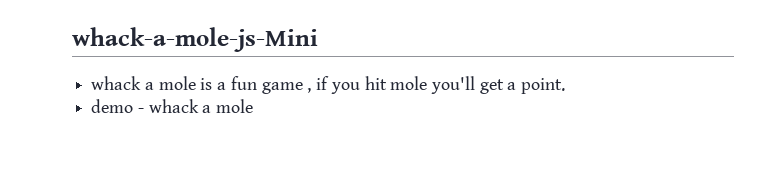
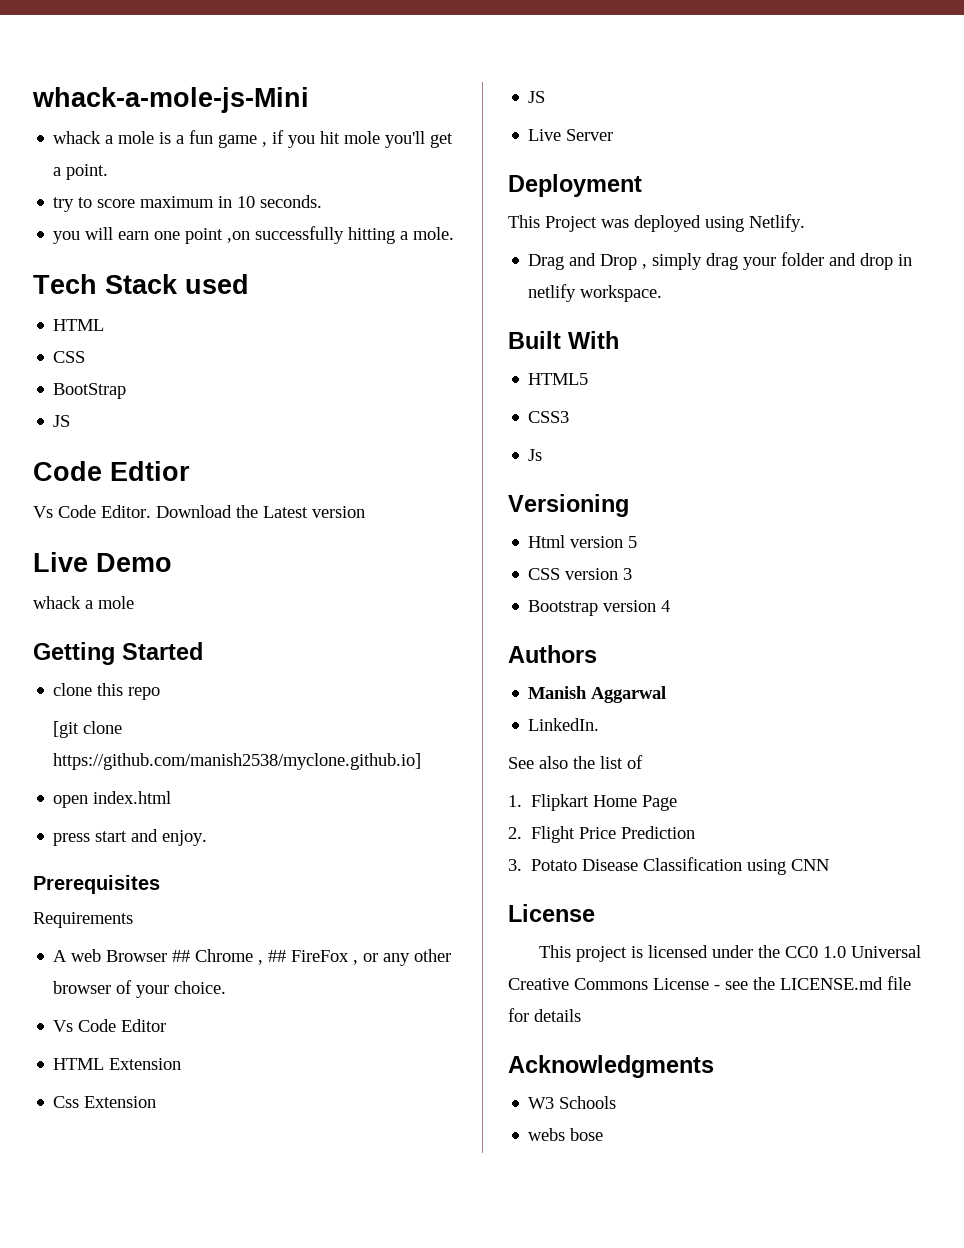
[91,99,254,113] demo - whack a mole -> [53,195,323,212] [53,226,455,244] [33,274,249,294] [53,319,105,331] [53,351,86,363] [53,383,127,399] [53,415,71,427] [33,461,190,481] [33,505,365,518] [33,552,172,572] [33,596,134,609] [33,642,203,665] [53,683,161,700] [53,721,123,738] [53,753,422,770] [53,791,172,808] [53,829,208,846] [33,875,160,894] [33,912,133,928] [53,949,452,966] [53,980,227,998] [53,1019,167,1032] [53,1058,182,1070] [53,1096,157,1108] [528,91,546,103] [528,129,614,141] [508,174,642,197] [508,214,805,232] [528,252,913,270] [528,284,663,302] [508,331,619,349] [528,373,589,385] [528,411,570,423] [528,449,543,461] [508,494,629,517] [528,535,638,548] [528,568,633,580] [528,600,671,616] [508,645,597,663] [528,686,667,703] [528,718,600,731] [508,755,643,769] [508,794,678,811] [508,826,696,843] [508,857,830,875] [508,904,595,922] [539,945,922,962] [508,976,911,990] [508,1008,581,1022] [508,1055,714,1078] [528,1096,617,1109] [528,1128,604,1141] try to score maximum in 10 seconds. // you will earn one point ,on successfully hitting a mole. // Tech Stack used // HTML // CSS // BootStrap // JS // Code Edtior // Vs Code Editor. Download the Latest version // Live Demo // whack a mole // Getting Started // clone this repo // [git clone https://github.com/manish2538/myclone.github.io] // open index.html // press start and enjoy. // Prerequisites // Requirements // A web Browser ## Chrome , ## FireFox , or any other browser of your choice. // Vs Code Editor // HTML Extension // Css Extension // JS // Live Server // Deployment // This Project was deployed using Netlify. // Drag and Drop , simply drag your folder and drop in netlify workspace. // Built With // HTML5 // CSS3 // Js // Versioning // Html version 5 // CSS version 3 // Bootstrap version 4 // Authors // Manish Aggarwal // LinkedIn. // See also the list of // 1. Flipkart Home Page // 2. Flight Price Prediction // 3. Potato Disease Classification using CNN // License // This project is licensed under the CC0 1.0 Universal Creative Commons License - see the LICENSE.md file for details // Acknowledgments // W3 Schools // webs bose

